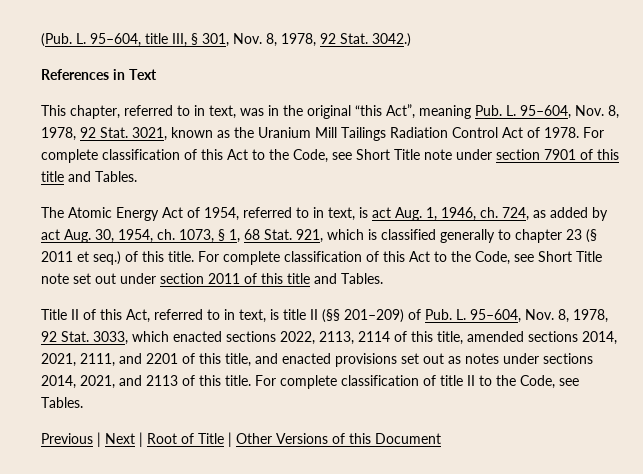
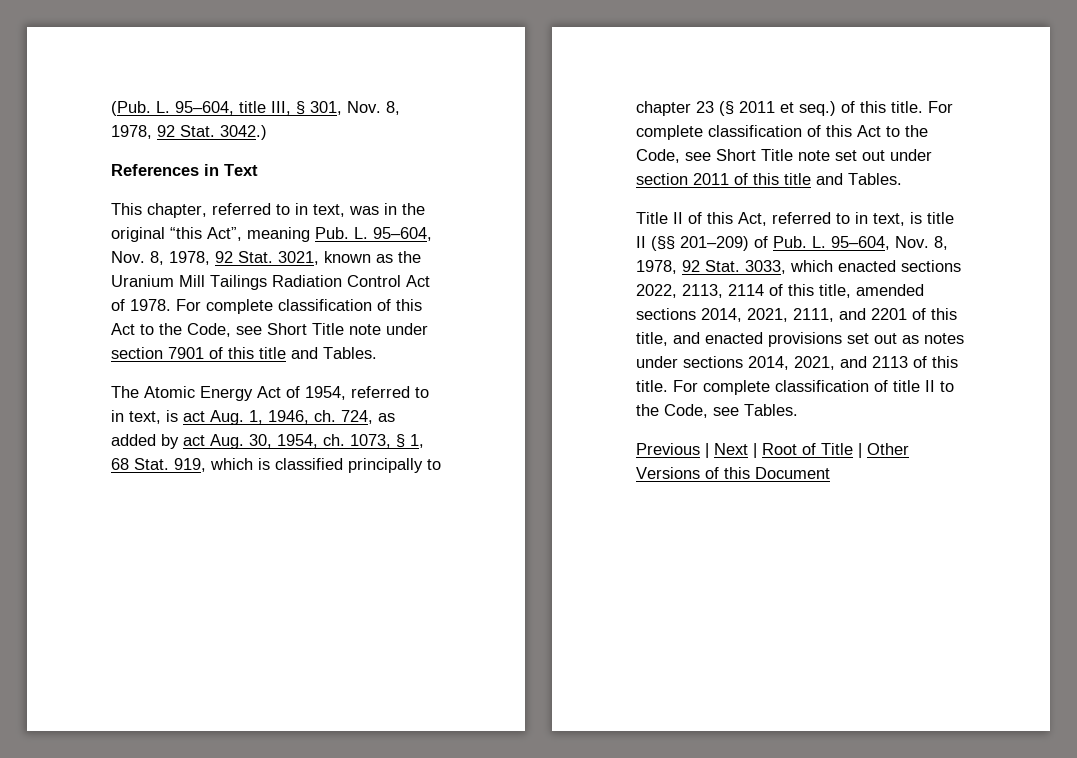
[296,229,323,243] 921, -> [174,458,206,472] 919,
[440,229,495,243] generally -> [348,458,423,473] principally

